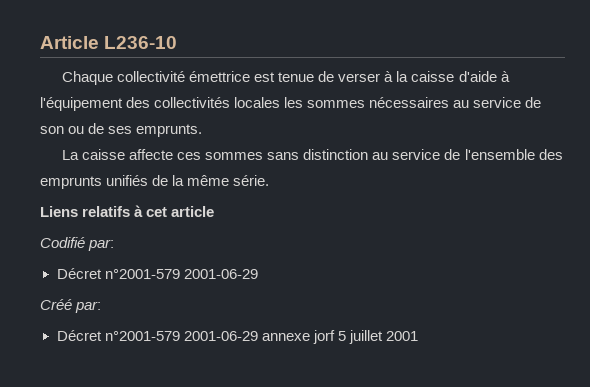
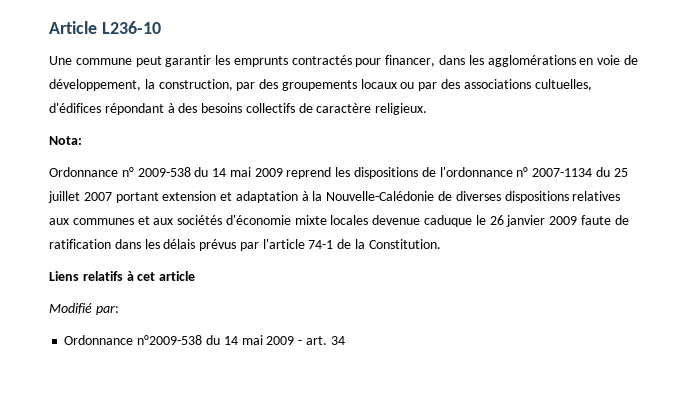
[62,71,510,85] [40,97,542,111] [40,123,203,137] [62,149,563,160] [40,175,270,189] Chaque collectivité émettrice est tenue de verser à la caisse d'aide à l'équipement des collectivités locales les sommes nécessaires au service de son ou de ses emprunts. // La caisse affecte ces sommes sans distinction au service de l'ensemble des emprunts unifiés de la même série. -> [49,55,638,67] [49,79,592,91] [49,103,428,115] [49,136,82,145] [49,167,628,179] [48,191,621,203] [49,215,629,227] [49,239,441,251] Une commune peut garantir les emprunts contractés pour financer, dans les agglomérations en voie de développement, la construction, par des groupements locaux ou par des associations cultuelles, d'édifices répondant à des besoins collectifs de caractère religieux. // Nota: // Ordonnance n° 2009-538 du 14 mai 2009 reprend les dispositions de l'ordonnance n° 2007-1134 du 25 juillet 2007 portant extension et adaptation à la Nouvelle-Calédonie de diverses dispositions relatives aux communes et aux sociétés d'économie mixte locales devenue caduque le 26 janvier 2009 faute de ratification dans les délais prévus par l'article 74-1 de la Constitution.
[40,237,115,251] [56,268,258,279] [40,299,102,313] [56,330,418,344] Codifié par: // Décret n°2001-579 2001-06-29 // Créé par: // Décret n°2001-579 2001-06-29 annexe jorf 5 juillet 2001 -> [49,303,119,315] [64,335,345,345] Modifié par: // Ordonnance n°2009-538 du 14 mai 2009 - art. 34

